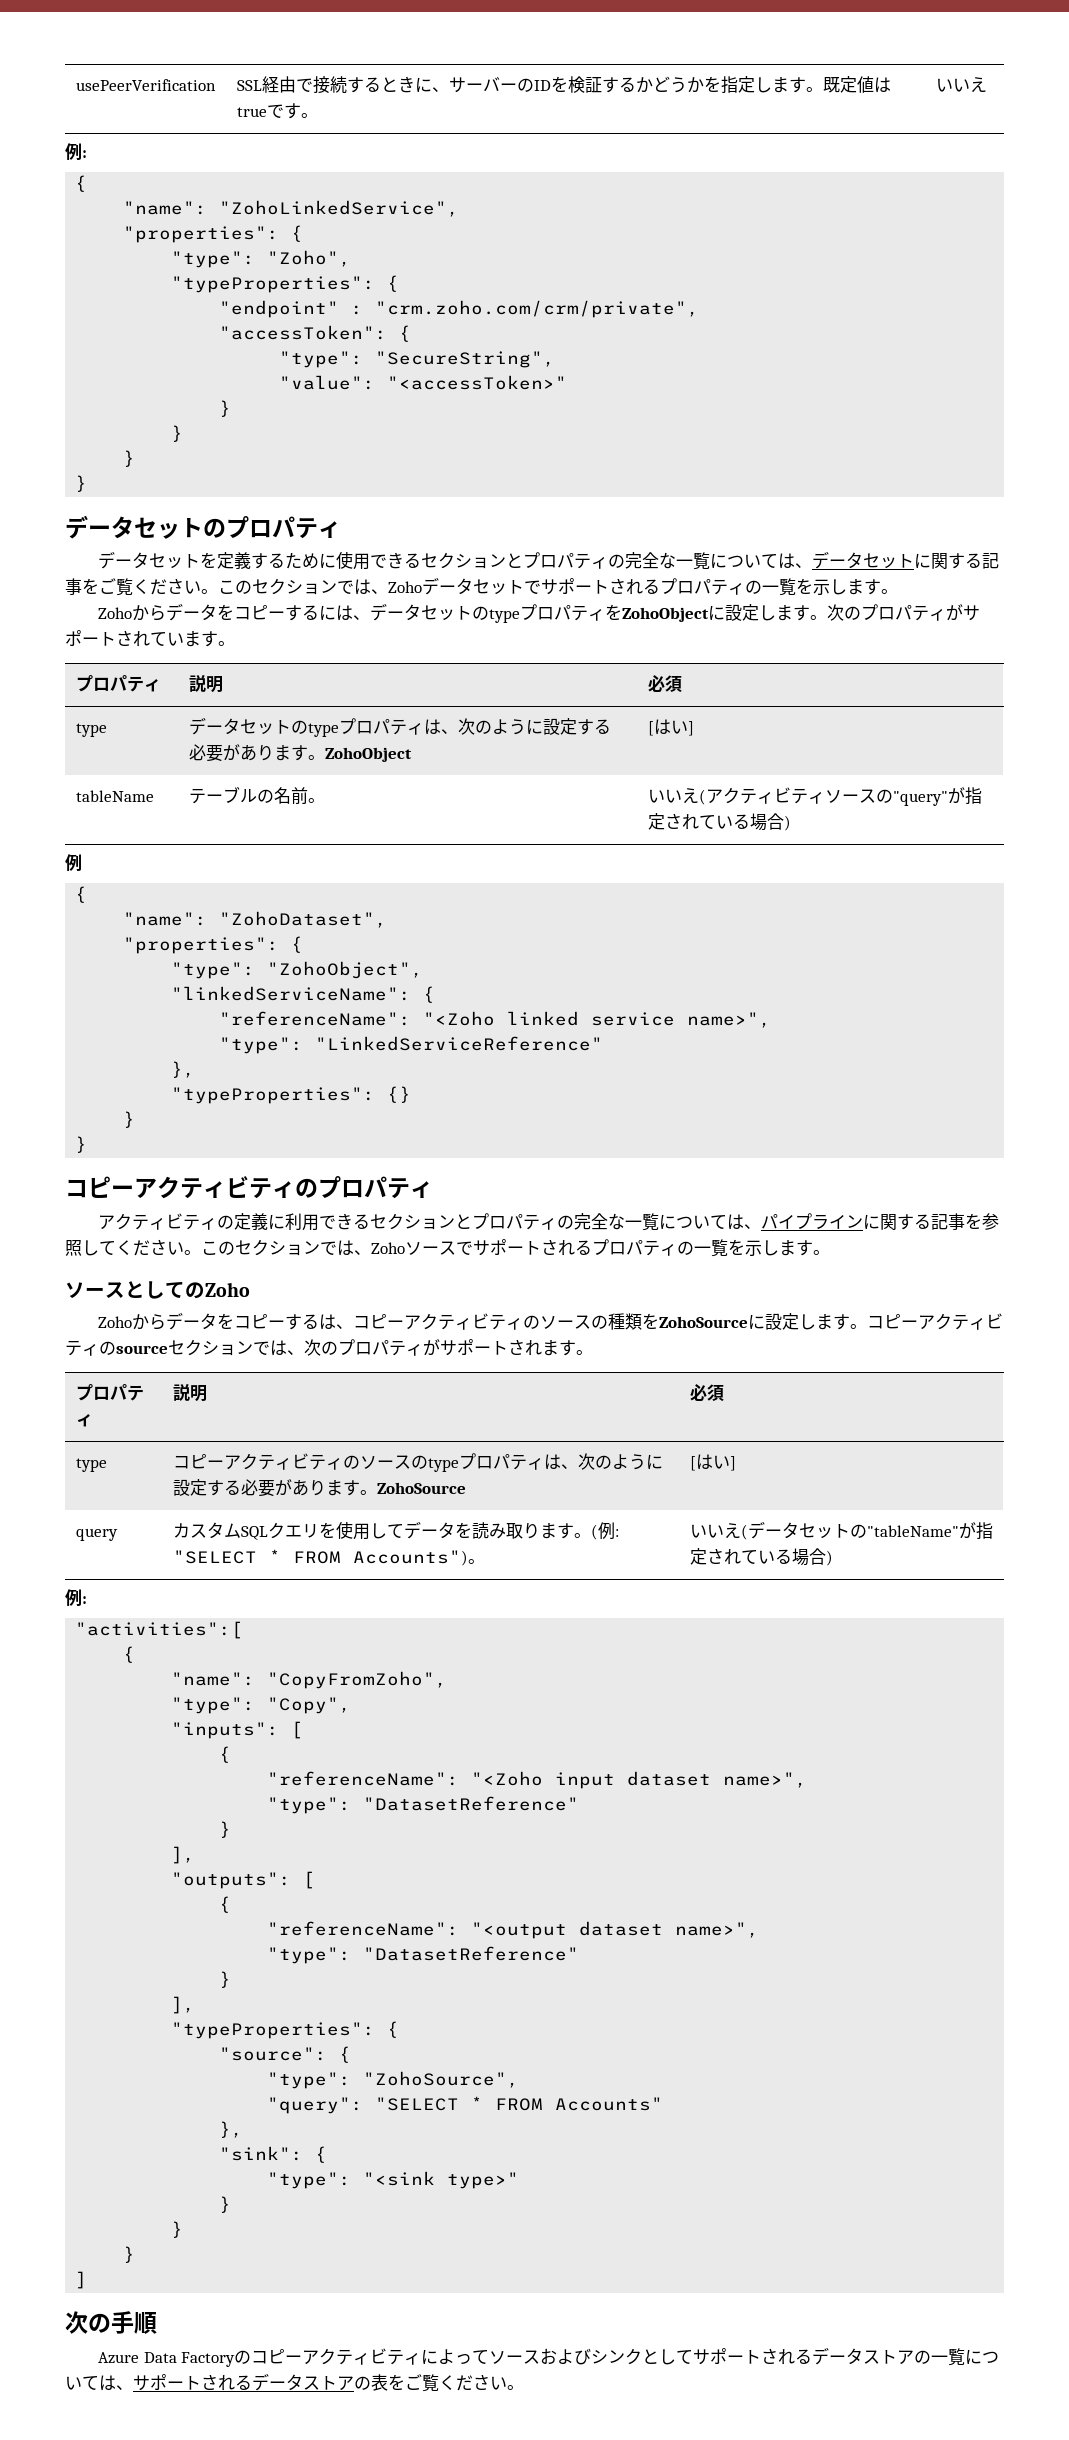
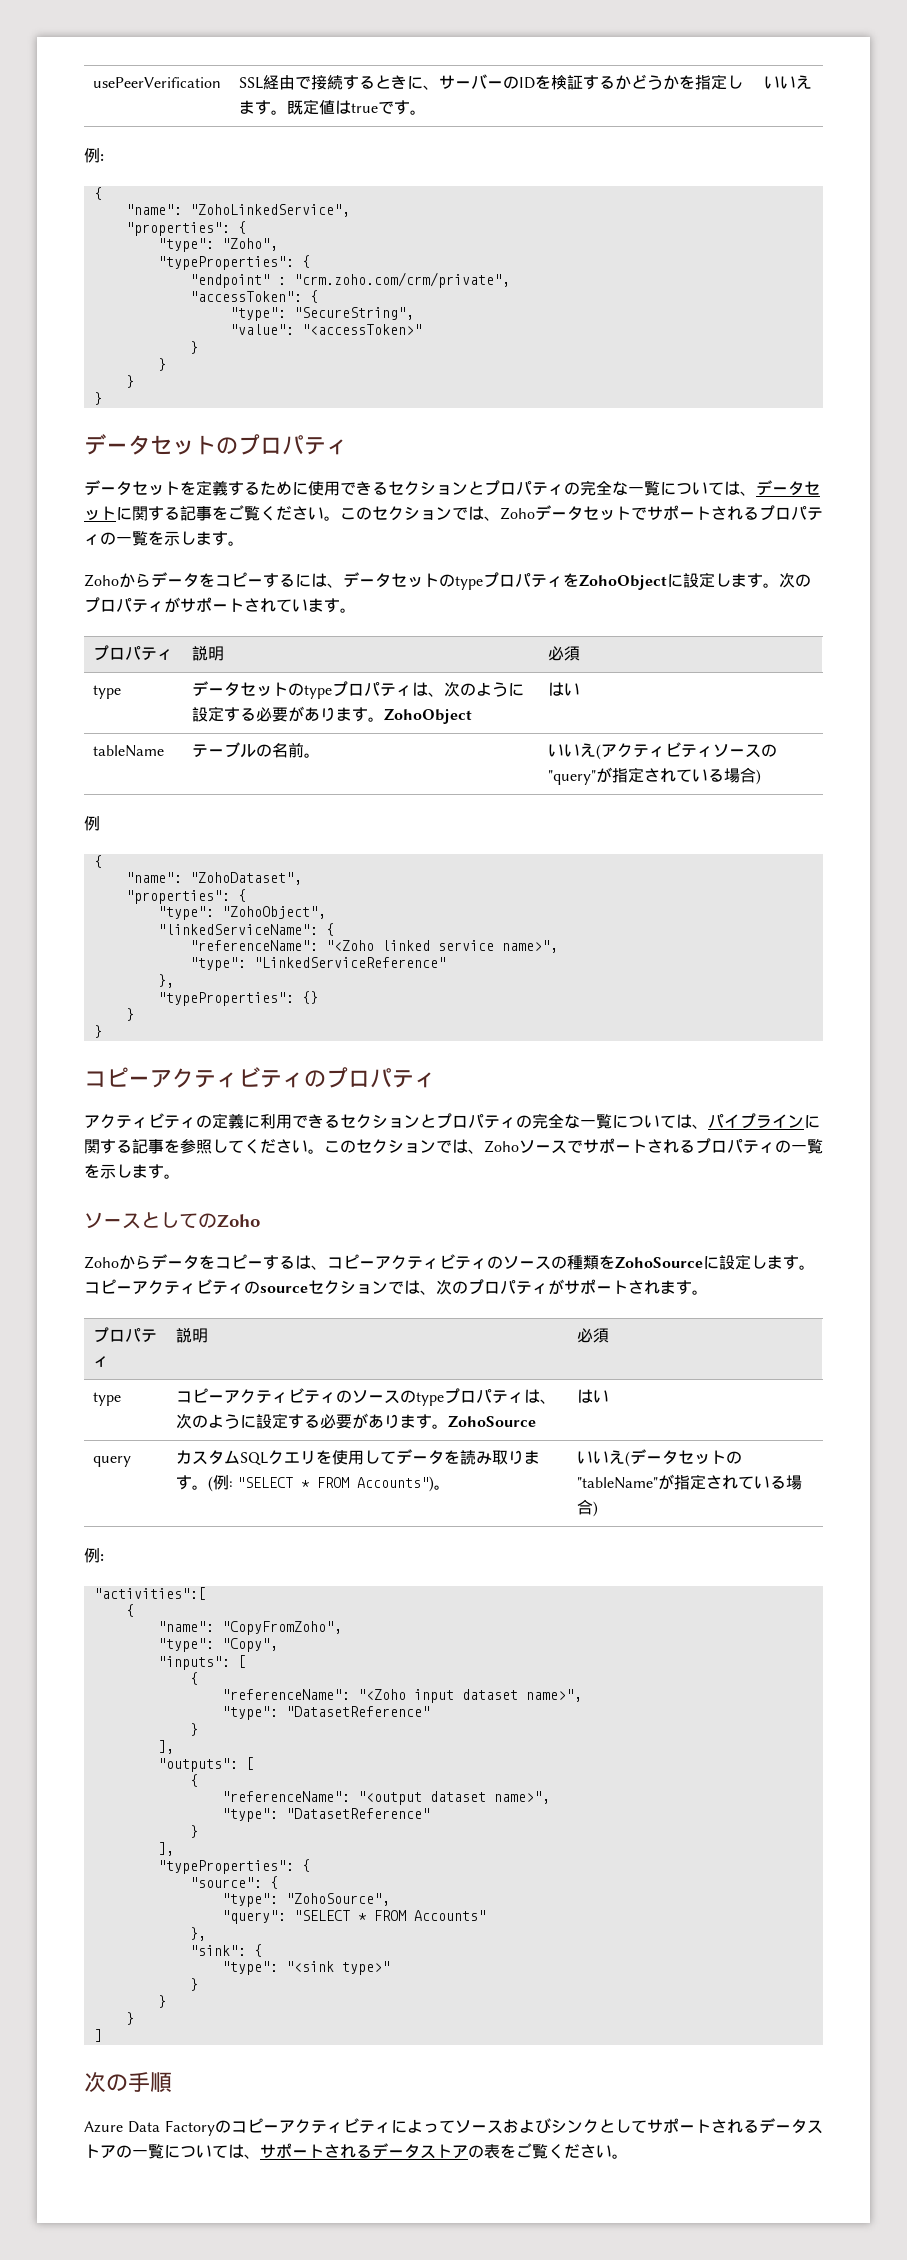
[647,719,694,736] [はい] -> [547,682,580,696] はい
[689,1454,736,1471] [はい] -> [576,1389,609,1403] はい

